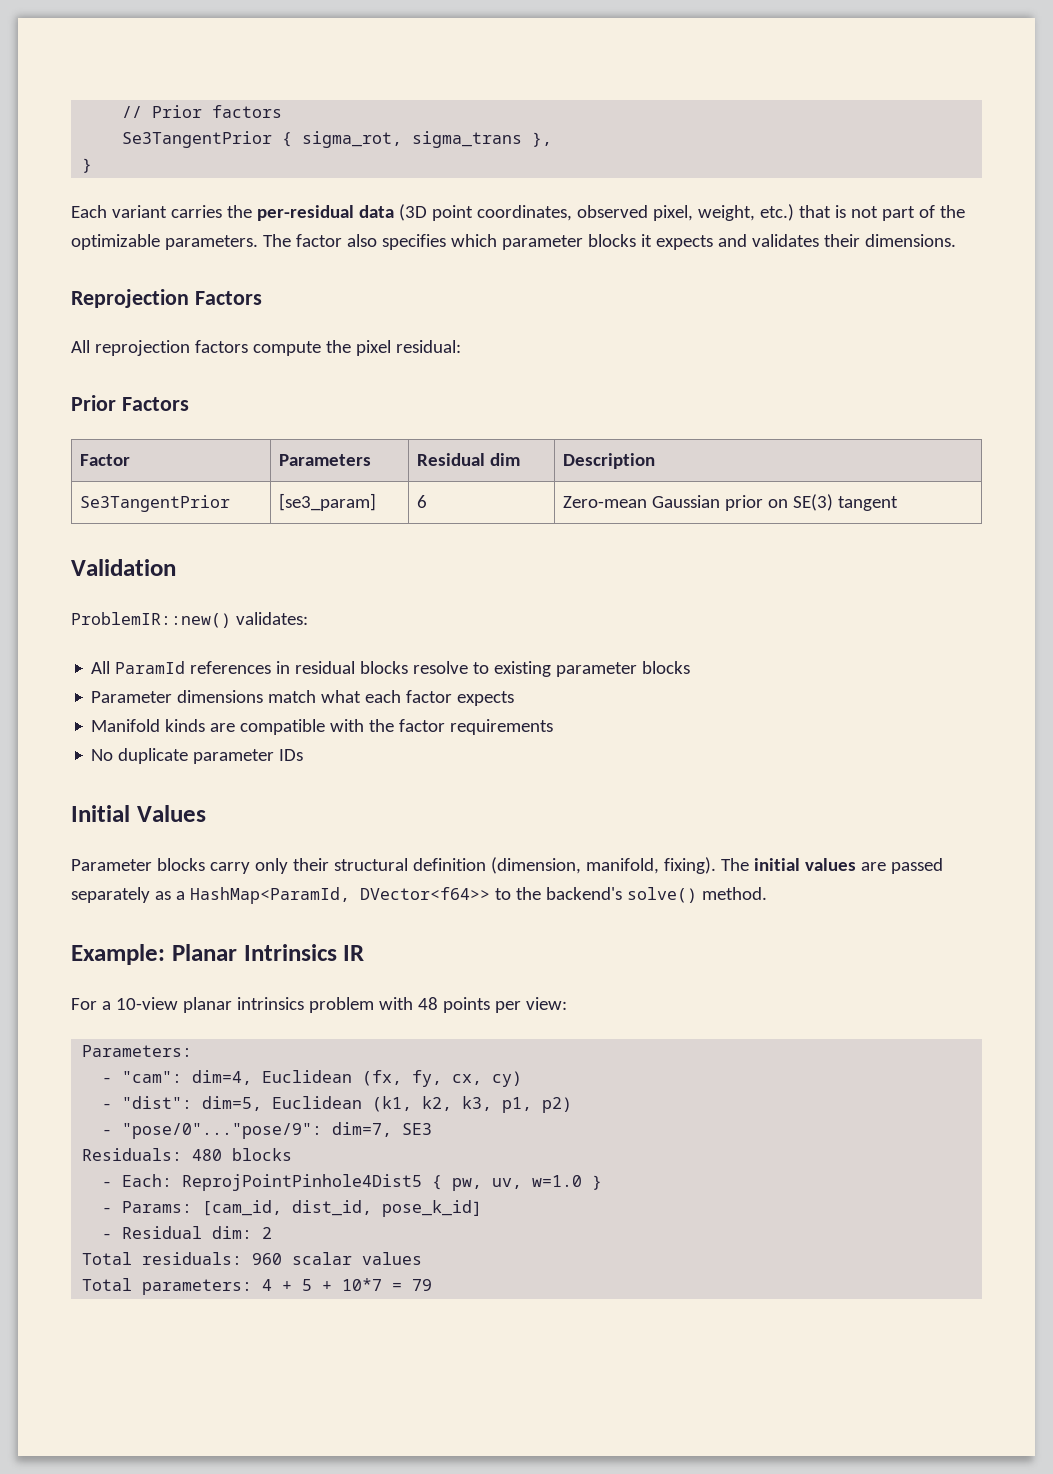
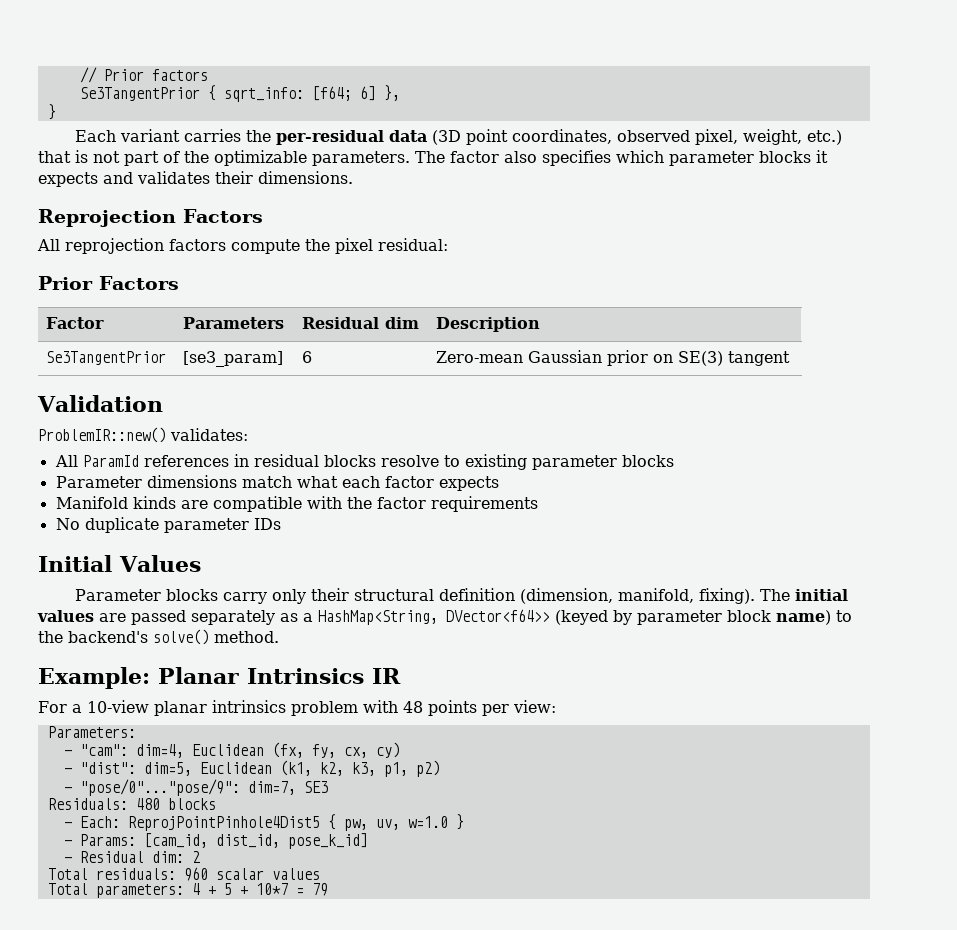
[302,131,523,148] sigma_rot, sigma_trans -> [223,86,376,102] sqrt_info: [f64; 6]
[189,887,490,904] HashMap<ParamId, DVector<f64>> -> [318,609,831,625] HashMap<String, DVector<f64>> (keyed by parameter block name)

